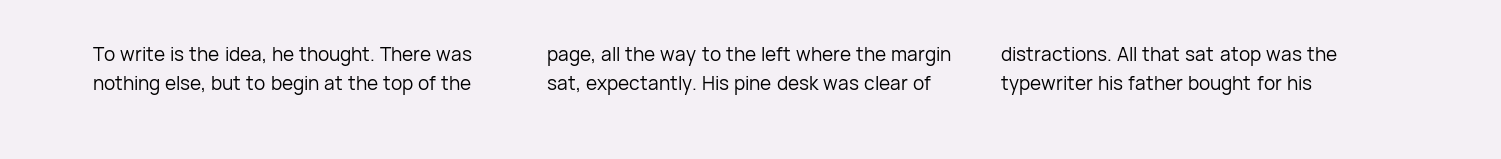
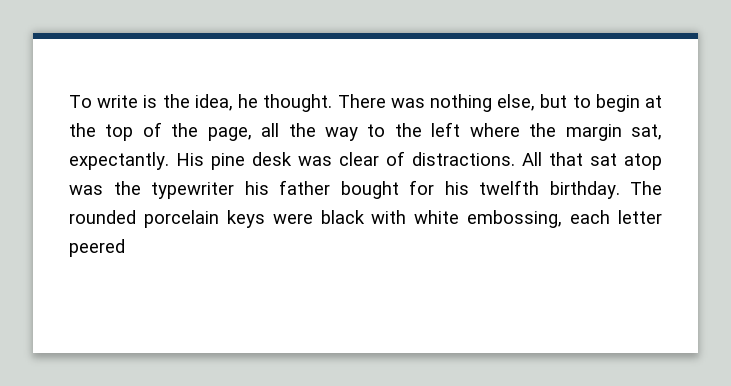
(1312, 83) none -> [479,180,662,199] [69,210,663,228] [69,239,125,257] twelfth birthday. The rounded porcelain keys were black with white embossing, each letter peered

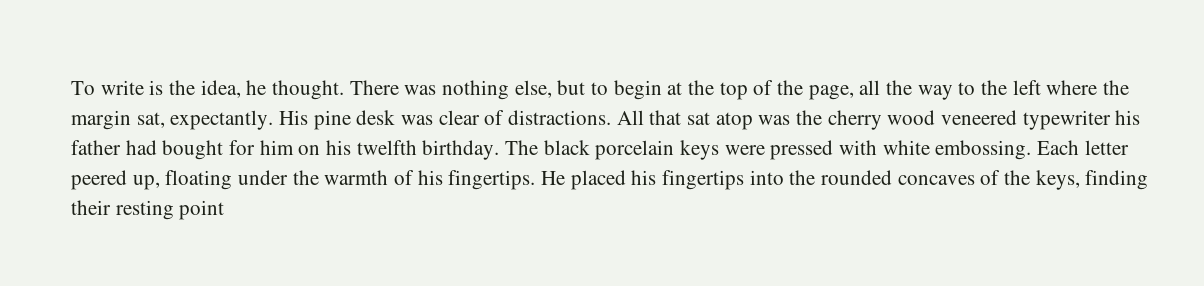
(141, 188) none -> [827,110,1018,130] cherry wood veneered
(330, 187) none -> [125,140,157,155] had
(434, 187) none -> [259,140,321,155] him on
[69,210,136,224] rounded -> [543,140,590,155] black
[320,210,365,224] black -> [770,140,834,160] pressed
[467,210,663,228] [69,239,125,257] embossing, each letter peered -> [935,140,1129,160] [71,170,1149,190] [71,200,225,220] embossing. Each letter peered up, floating under the warmth of his fingertips. He placed his fingertips into the rounded concaves of the keys, finding their resting point

